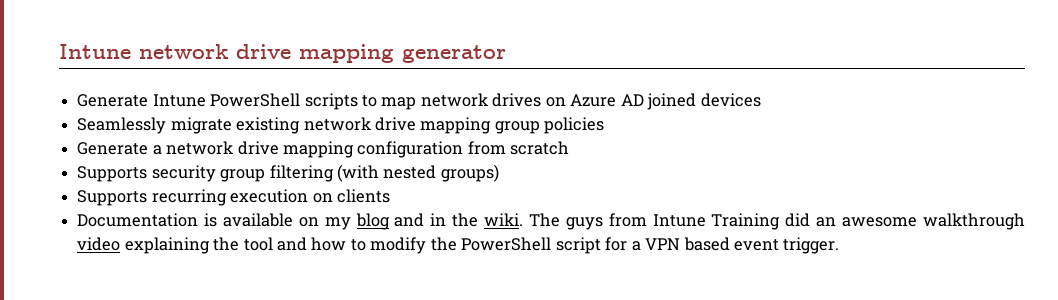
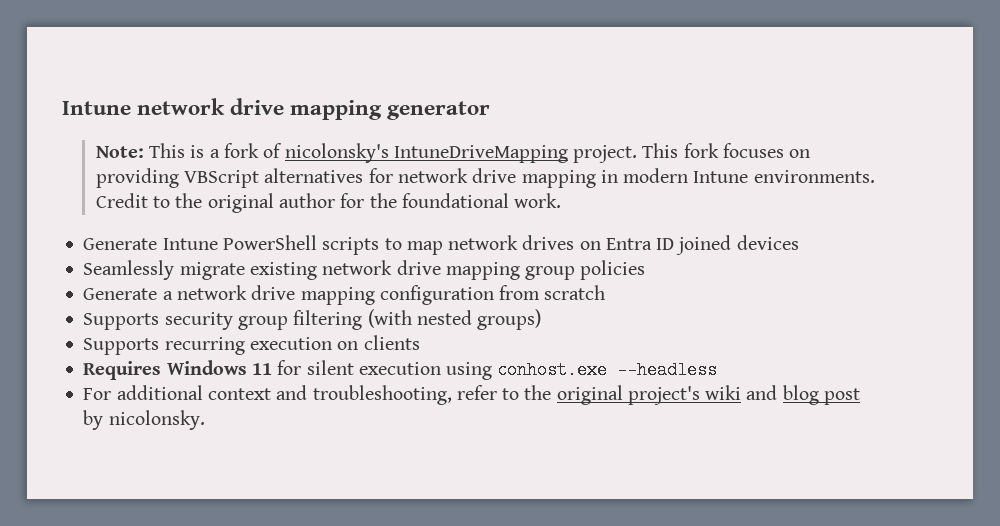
(506, 54) none -> [95,143,811,163] [95,168,875,188] [95,193,562,213] // Note: This is a fork of nicolonsky's IntuneDriveMapping project. This fork focuses on providing VBScript alternatives for network drive mapping in modern Intune environments. Credit to the original author for the foundational work.
[570,94,644,107] Azure AD -> [605,238,675,250] Entra ID
[77,213,1026,230] [77,237,840,254] Documentation is available on my blog and in the wiki. The guys from Intune Training did an awesome walkthrough video explaining the tool and how to modify the PowerShell script for a VPN based event trigger. -> [83,360,718,380] [83,385,860,405] [83,410,205,430] Requires Windows 11 for silent execution using conhost.exe --headless // For additional context and troubleshooting, refer to the original project's wiki and blog post by nicolonsky.

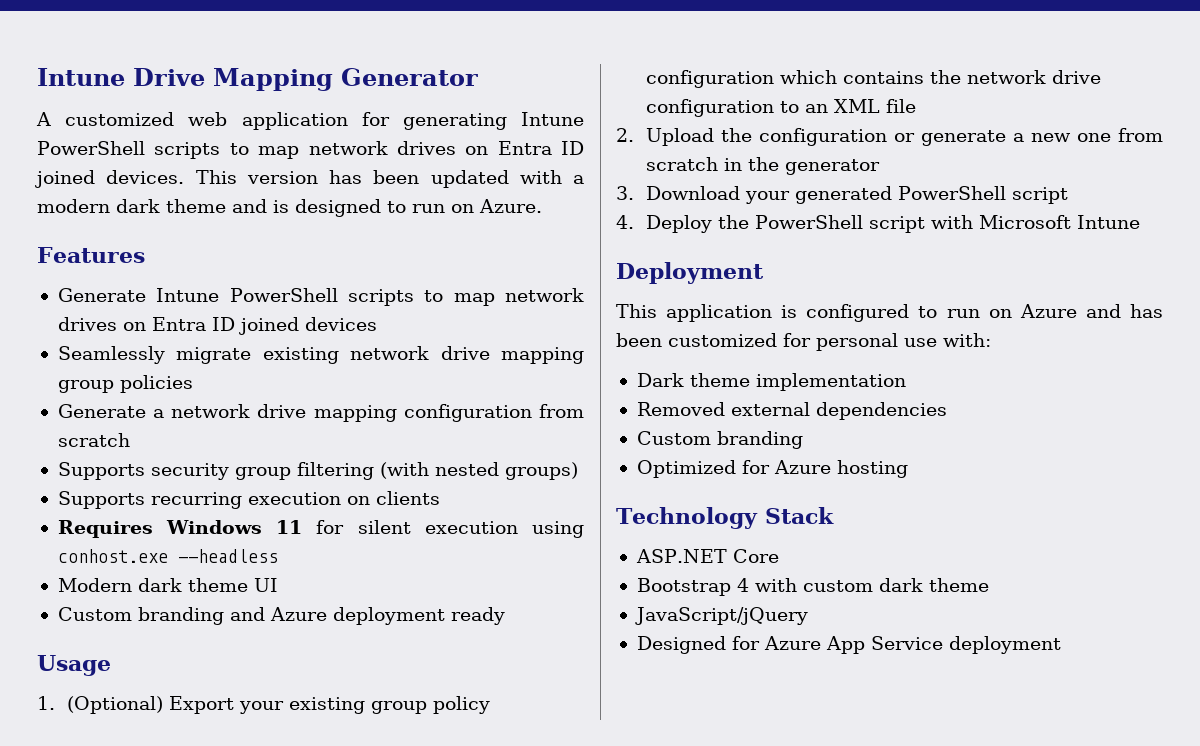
[62,98,491,120] [95,143,811,163] [95,168,875,188] [95,193,562,213] Intune network drive mapping generator // Note: This is a fork of nicolonsky's IntuneDriveMapping project. This fork focuses on providing VBScript alternatives for network drive mapping in modern Intune environments. Credit to the original author for the foundational work. -> [37,68,478,91] [36,112,584,130] [37,141,584,159] [35,170,584,188] [37,199,542,217] [37,247,145,263] Intune Drive Mapping Generator // A customized web application for generating Intune PowerShell scripts to map network drives on Entra ID joined devices. This version has been updated with a modern dark theme and is designed to run on Azure. // Features
[83,385,860,405] [83,410,205,430] For additional context and troubleshooting, refer to the original project's wiki and blog post by nicolonsky. -> [57,578,278,592] [57,607,505,625] [37,655,111,676] [37,696,491,714] [646,70,1102,88] [646,99,917,117] [616,128,1163,146] [646,157,881,175] [616,186,1069,204] [616,215,1141,233] [616,262,764,284] [616,304,1163,322] [616,333,991,351] [636,373,906,391] [636,402,947,420] [636,431,803,449] [636,460,908,478] [616,507,834,529] [635,549,779,563] [636,578,989,596] [634,607,808,625] [636,636,1061,654] Modern dark theme UI // Custom branding and Azure deployment ready // Usage // 1. (Optional) Export your existing group policy configuration which contains the network drive configuration to an XML file // 2. Upload the configuration or generate a new one from scratch in the generator // 3. Download your generated PowerShell script // 4. Deploy the PowerShell script with Microsoft Intune // Deployment // This application is configured to run on Azure and has been customized for personal use with: // Dark theme implementation // Removed external dependencies // Custom branding // Optimized for Azure hosting // Technology Stack // ASP.NET Core // Bootstrap 4 with custom dark theme // JavaScript/jQuery // Designed for Azure App Service deployment

